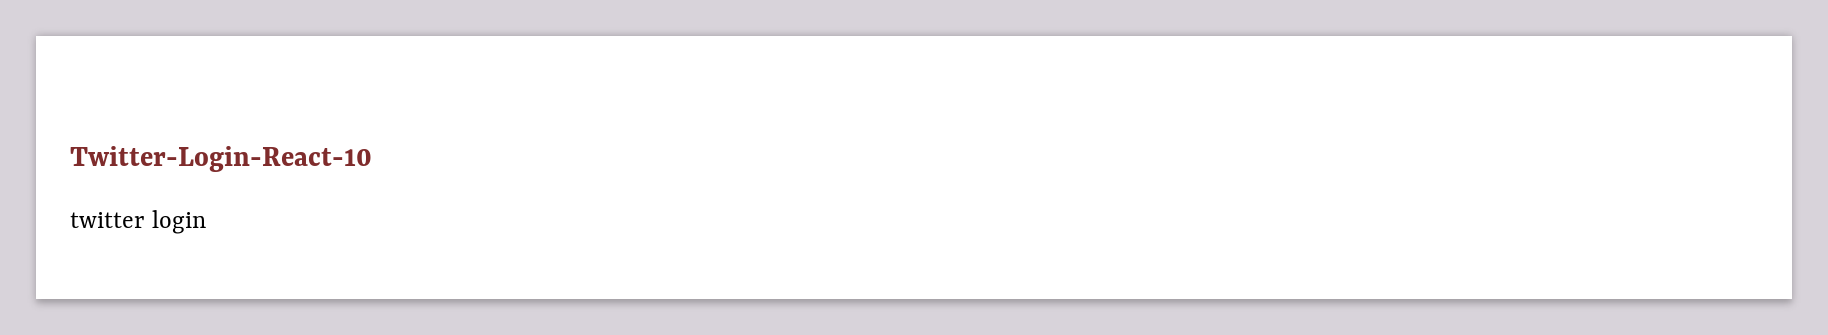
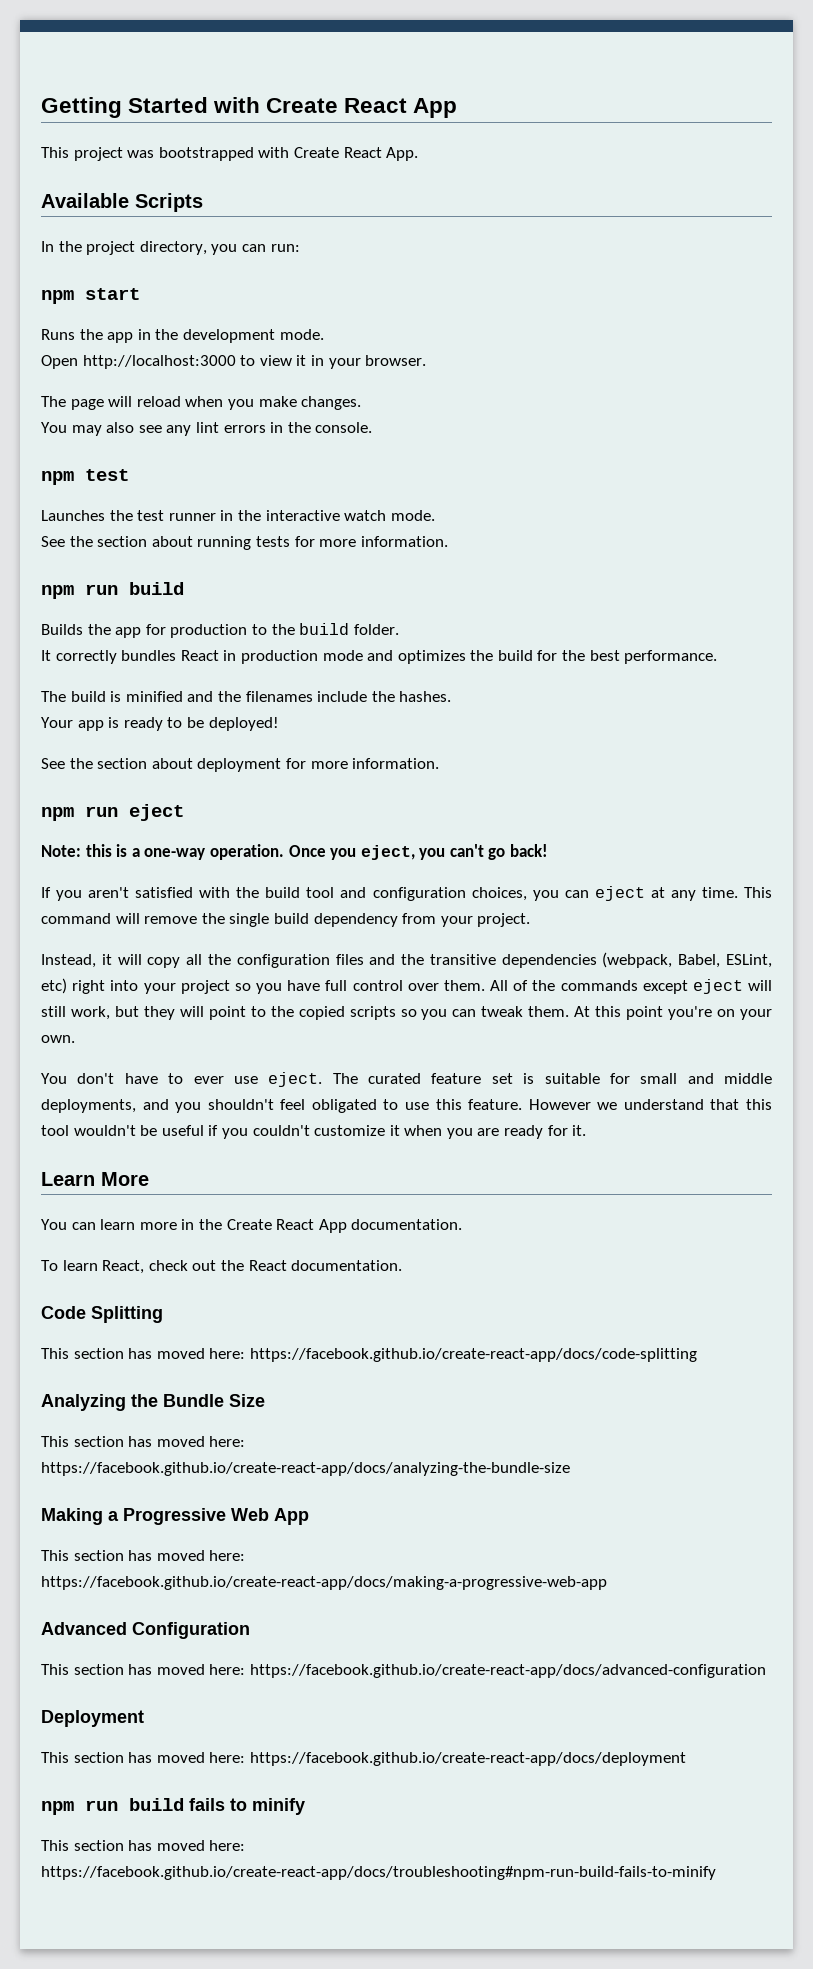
[70,146,372,172] [70,210,207,234] Twitter-Login-React-10 // twitter login -> [41,97,458,118] [41,147,419,161] [41,193,203,212] [41,241,300,255] [41,288,140,304] [41,329,324,343] [41,355,427,369] [41,396,362,410] [41,422,373,436] [41,469,129,485] [41,510,435,521] [41,536,448,550] [41,582,184,599] [41,623,399,638] [41,650,718,664] [41,691,452,702] [41,717,279,731] [41,758,440,772] [41,804,184,821] [41,844,549,860] [41,886,772,901] [41,913,531,927] [41,952,773,968] [41,978,772,994] [41,1006,773,1020] [41,1035,75,1043] [41,1072,772,1087] [41,1099,772,1113] [41,1125,587,1139] [41,1172,149,1186] [41,1219,463,1233] [41,1260,403,1274] [41,1306,163,1323] [41,1348,697,1362] [41,1394,265,1411] [41,1436,246,1447] [41,1462,570,1476] [41,1508,309,1525] [41,1550,246,1561] [41,1576,607,1590] [41,1622,250,1639] [41,1664,766,1678] [41,1710,144,1727] [41,1752,686,1766] [41,1798,305,1815] [41,1840,246,1851] [41,1866,716,1880] Getting Started with Create React App // This project was bootstrapped with Create React App. // Available Scripts // In the project directory, you can run: // npm start // Runs the app in the development mode. // Open http://localhost:3000 to view it in your browser. // The page will reload when you make changes. // You may also see any lint errors in the console. // npm test // Launches the test runner in the interactive watch mode. // See the section about running tests for more information. // npm run build // Builds the app for production to the build folder. // It correctly bundles React in production mode and optimizes the build for the best performance. // The build is minified and the filenames include the hashes. // Your app is ready to be deployed! // See the section about deployment for more information. // npm run eject // Note: this is a one-way operation. Once you eject, you can't go back! // If you aren't satisfied with the build tool and configuration choices, you can eject at any time. This command will remove the single build dependency from your project. // Instead, it will copy all the configuration files and the transitive dependencies (webpack, Babel, ESLint, etc) right into your project so you have full control over them. All of the commands except eject will still work, but they will point to the copied scripts so you can tweak them. At this point you're on your own. // You don't have to ever use eject. The curated feature set is suitable for small and middle deployments, and you shouldn't feel obligated to use this feature. However we understand that this tool wouldn't be useful if you couldn't customize it when you are ready for it. // Learn More // You can learn more in the Create React App documentation. // To learn React, check out the React documentation. // Code Splitting // This section has moved here: https://facebook.github.io/create-react-app/docs/code-splitting // Analyzing the Bundle Size // This section has moved here: https://facebook.github.io/create-react-app/docs/analyzing-the-bundle-size // Making a Progressive Web App // This section has moved here: https://facebook.github.io/create-react-app/docs/making-a-progressive-web-app // Advanced Configuration // This section has moved here: https://facebook.github.io/create-react-app/docs/advanced-configuration // Deployment // This section has moved here: https://facebook.github.io/create-react-app/docs/deployment // npm run build fails to minify // This section has moved here: https://facebook.github.io/create-react-app/docs/troubleshooting#npm-run-build-fails-to-minify

